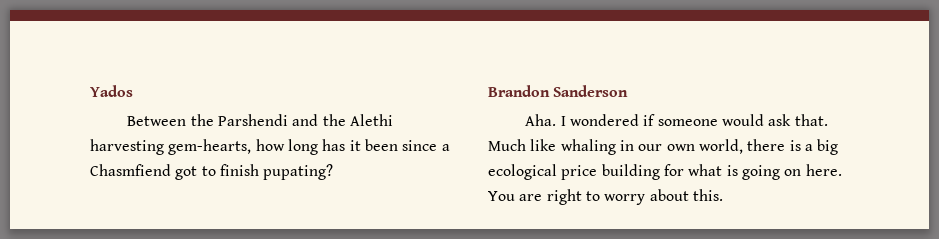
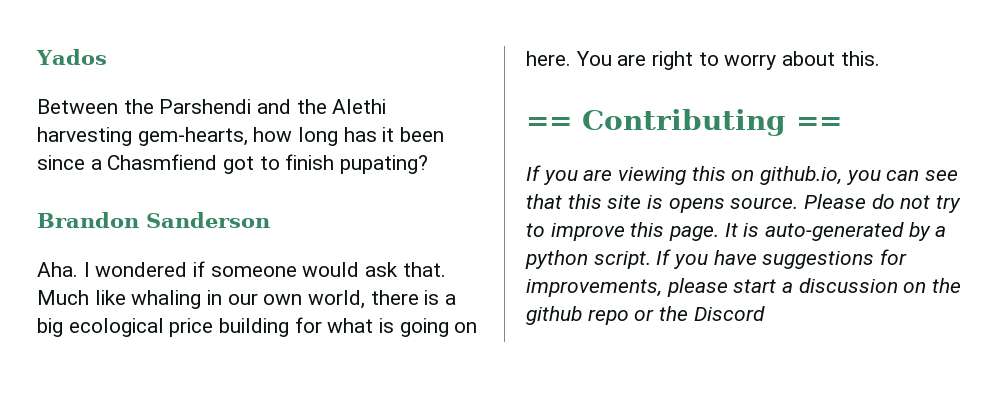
(723, 195) none -> [526,109,842,136] [526,165,959,185] [526,194,962,213] [526,222,947,241] [525,249,908,269] [526,278,962,297] [526,306,765,325] // == Contributing == // If you are viewing this on github.io, you can see that this site is opens source. Please do not try to improve this page. It is auto-generated by a python script. If you have suggestions for improvements, please start a discussion on the github repo or the Discord

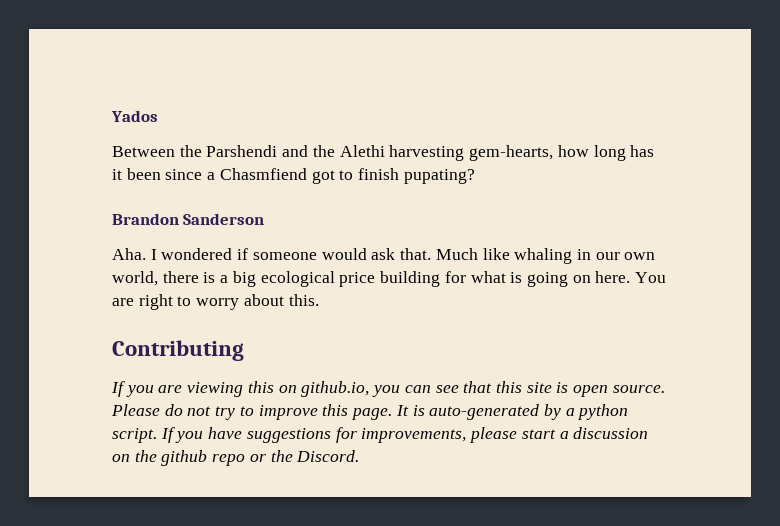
[526,117,572,130] == -> (319, 300) none
[796,117,842,130] == -> (244, 350) none
[668,198,725,213] opens -> [573,385,609,397] open
[693,306,765,321] Discord -> [296,450,360,462] Discord.

